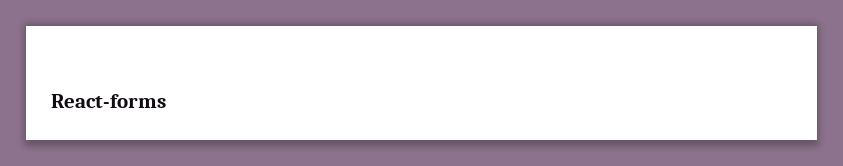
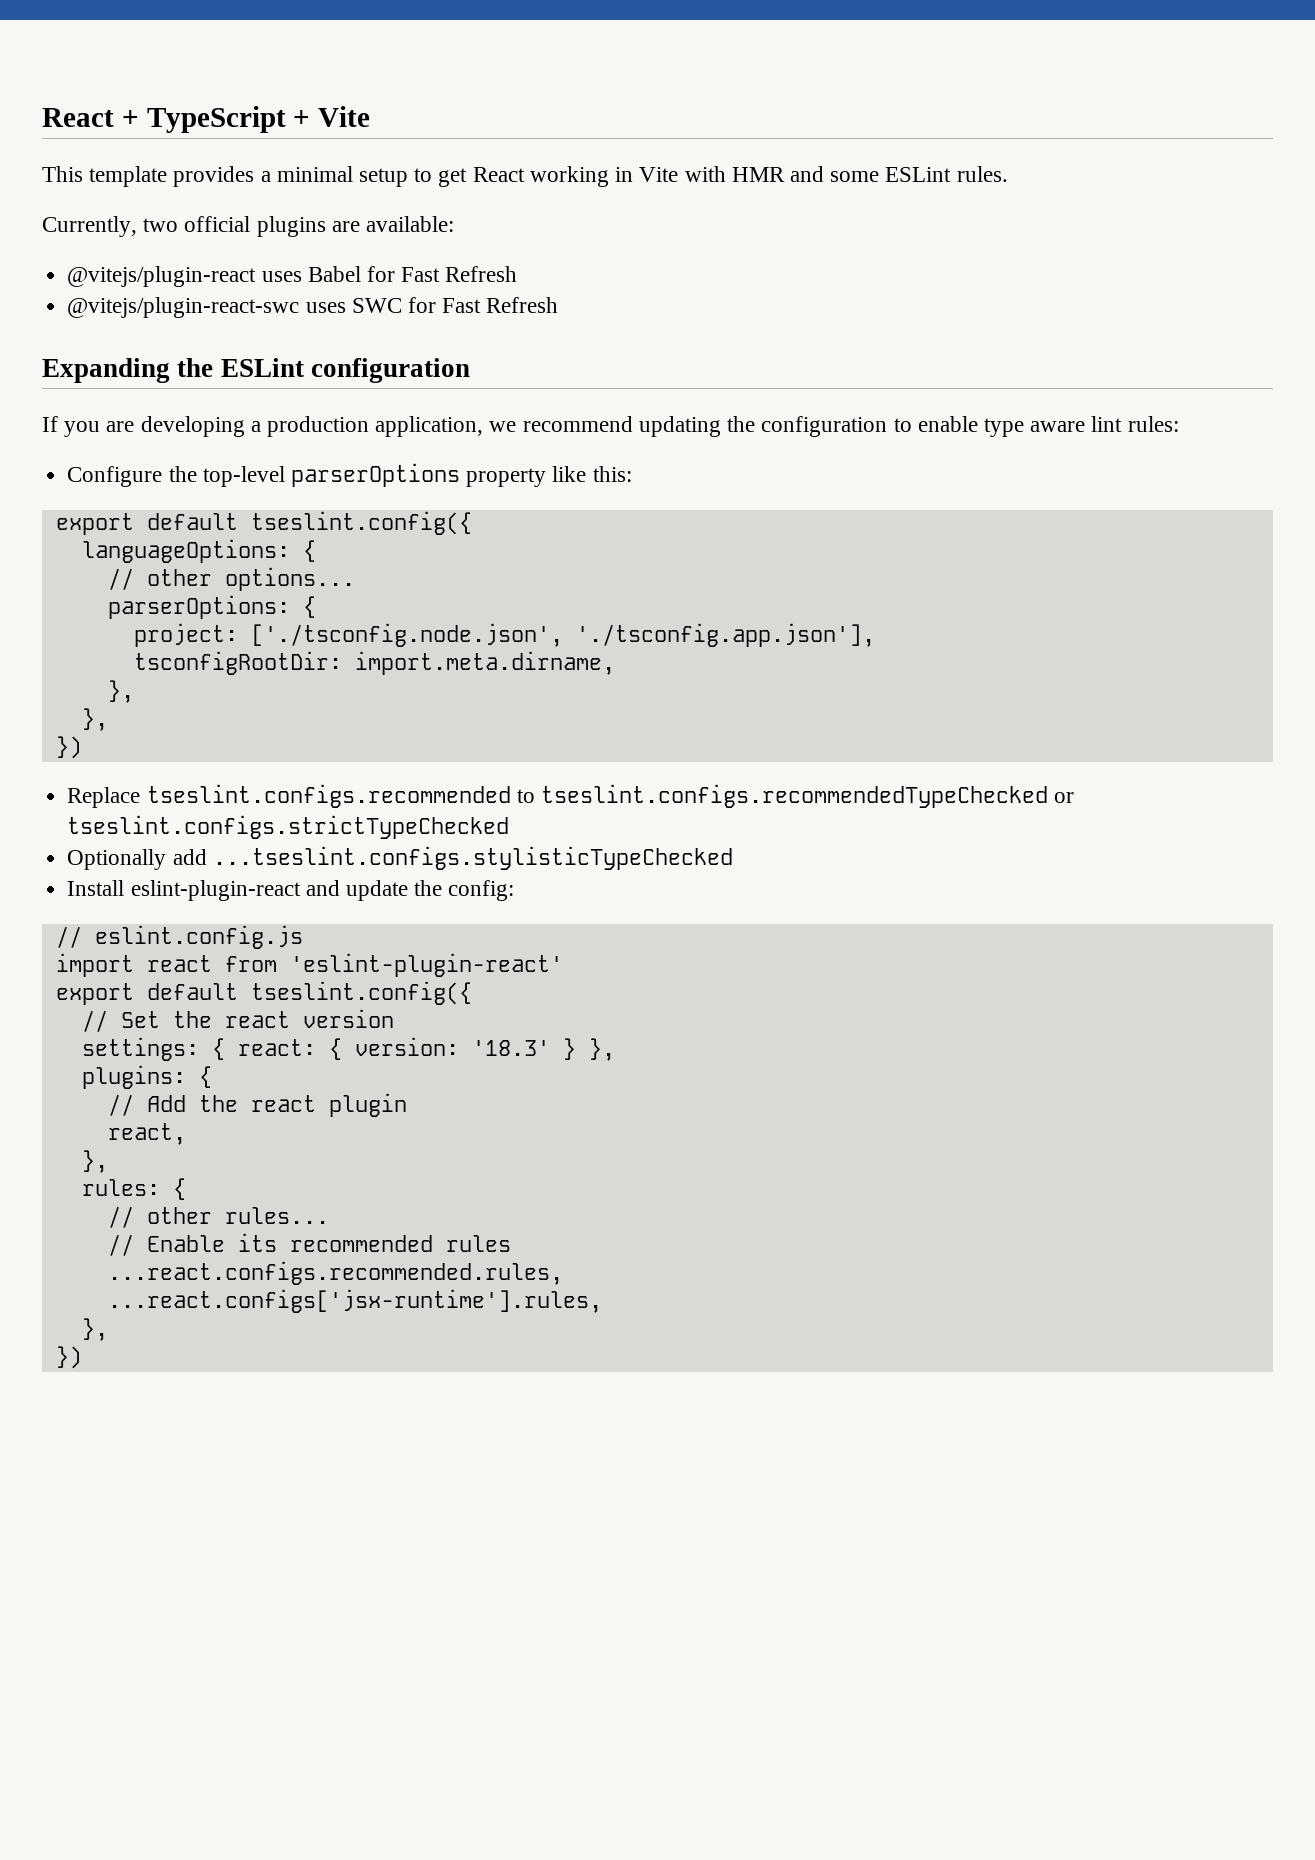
[51,94,166,108] React-forms -> [42,106,371,133] [42,166,1008,187] [42,216,455,237] [67,266,518,287] [67,297,559,318] [42,358,470,383] [42,416,1179,437] [67,463,632,487] [55,511,472,535] [81,539,316,563] [107,567,355,591] [107,595,316,619] [133,623,875,647] [133,651,615,675] [107,680,134,703] [81,708,108,731] [55,736,82,759] [67,784,1075,808] [67,815,510,839] [67,846,733,870] [67,880,515,901] [55,925,303,949] [55,953,563,977] [55,981,472,1005] [81,1009,394,1032] [81,1037,615,1061] [81,1065,212,1089] [107,1093,407,1117] [107,1123,186,1145] [81,1150,108,1173] [81,1178,186,1200] [107,1206,329,1228] [107,1233,511,1256] [107,1261,563,1285] [107,1289,602,1313] [81,1318,108,1341] [55,1346,82,1369] React + TypeScript + Vite // This template provides a minimal setup to get React working in Vite with HMR and some ESLint rules. // Currently, two official plugins are available: // @vitejs/plugin-react uses Babel for Fast Refresh // @vitejs/plugin-react-swc uses SWC for Fast Refresh // Expanding the ESLint configuration // If you are developing a production application, we recommend updating the configuration to enable type aware lint rules: // Configure the top-level parserOptions property like this: // export default tseslint.config({ // languageOptions: { // // other options... // parserOptions: { // project: ['./tsconfig.node.json', './tsconfig.app.json'], // tsconfigRootDir: import.meta.dirname, // }, // }, // }) // Replace tseslint.configs.recommended to tseslint.configs.recommendedTypeChecked or tseslint.configs.strictTypeChecked // Optionally add ...tseslint.configs.stylisticTypeChecked // Install eslint-plugin-react and update the config: // // eslint.config.js // import react from 'eslint-plugin-react' // export default tseslint.config({ // // Set the react version // settings: { react: { version: '18.3' } }, // plugins: { // // Add the react plugin // react, // }, // rules: { // // other rules... // // Enable its recommended rules // ...react.configs.recommended.rules, // ...react.configs['jsx-runtime'].rules, // }, // })

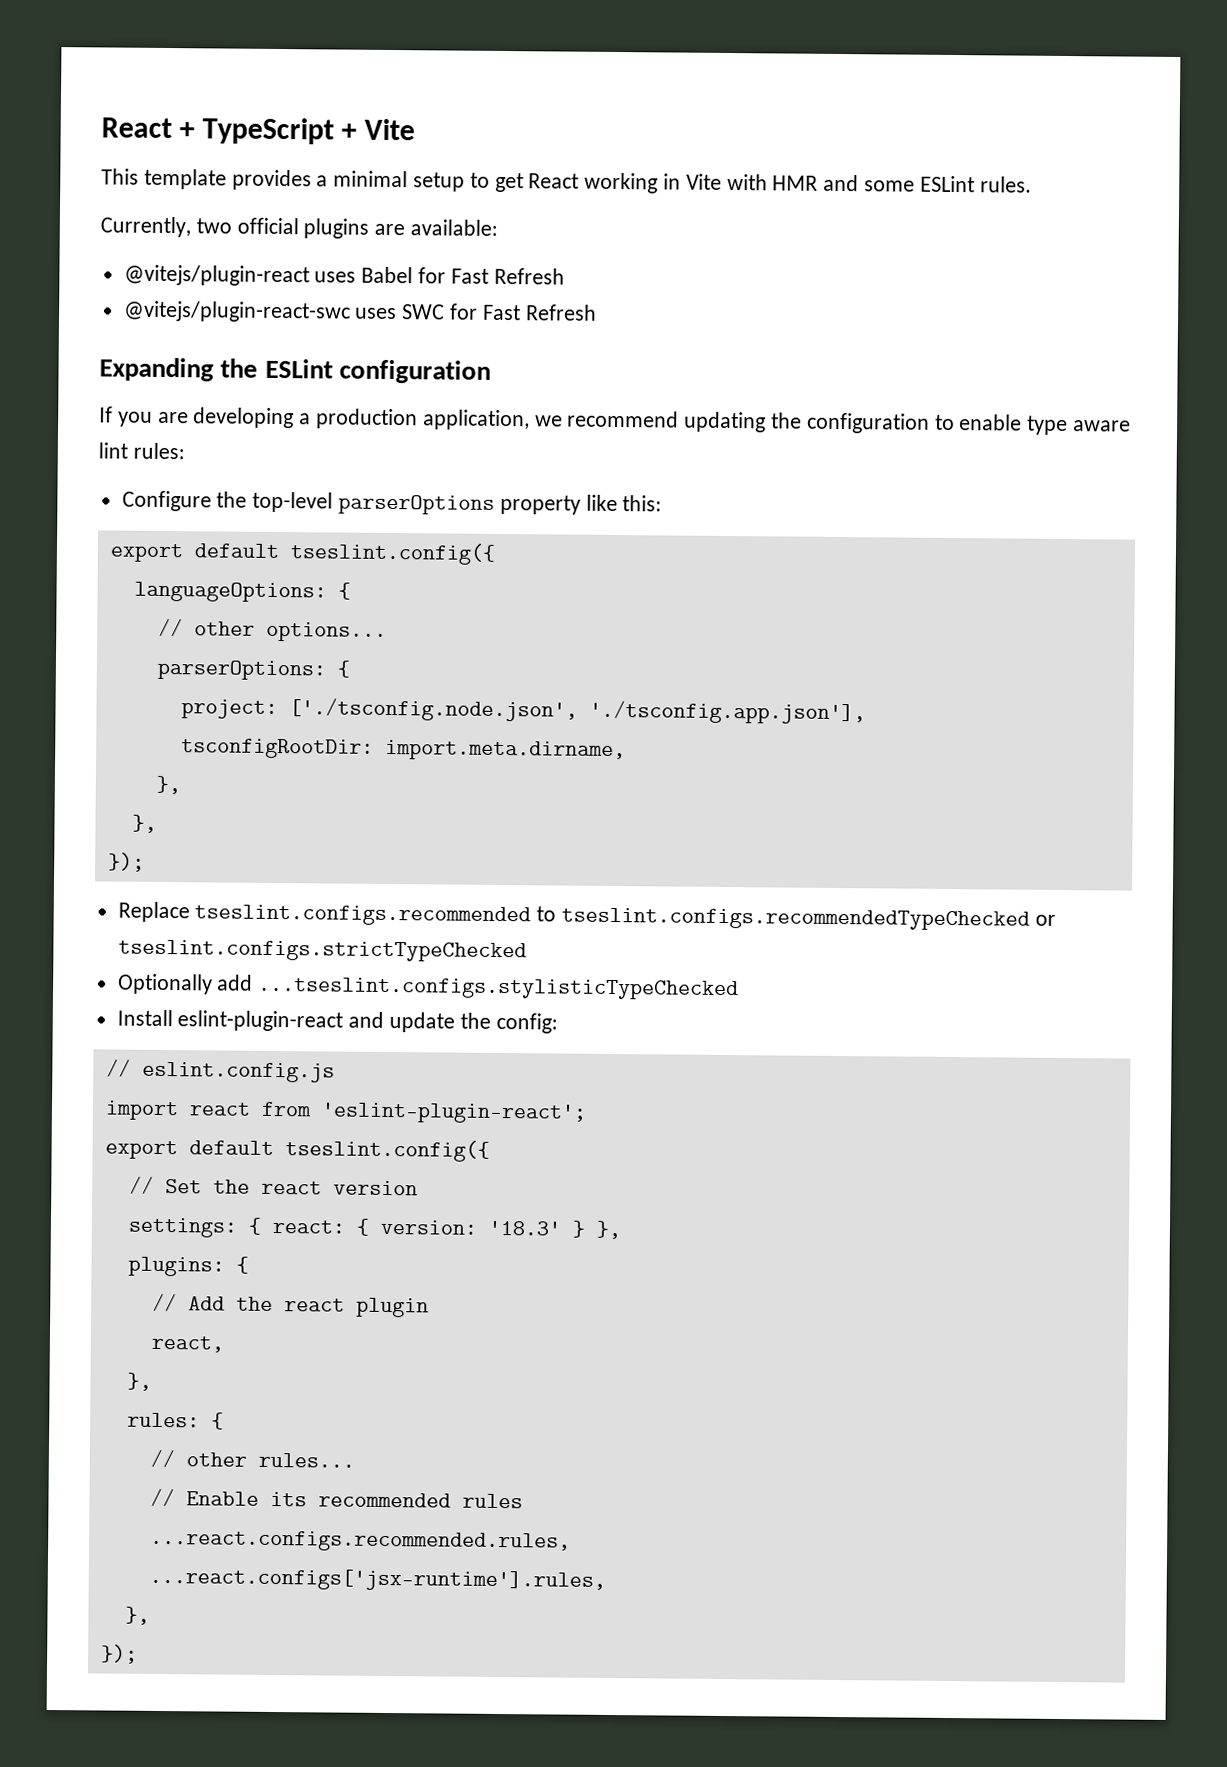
[55,736,82,759] }) -> [107,852,145,872] });
[289,953,563,977] 'eslint-plugin-react' -> [320,1102,587,1124] 'eslint-plugin-react';
[55,1346,82,1369] }) -> [100,1644,138,1664] });

